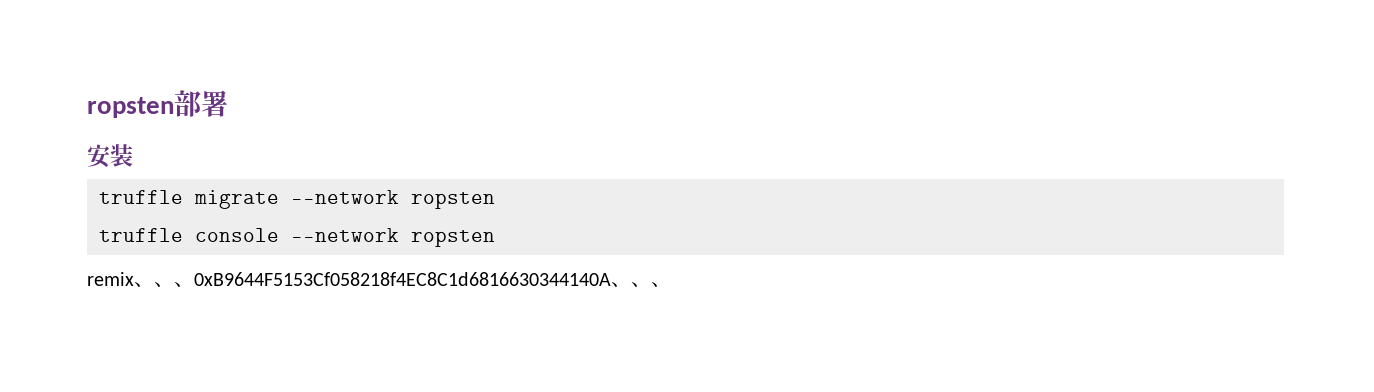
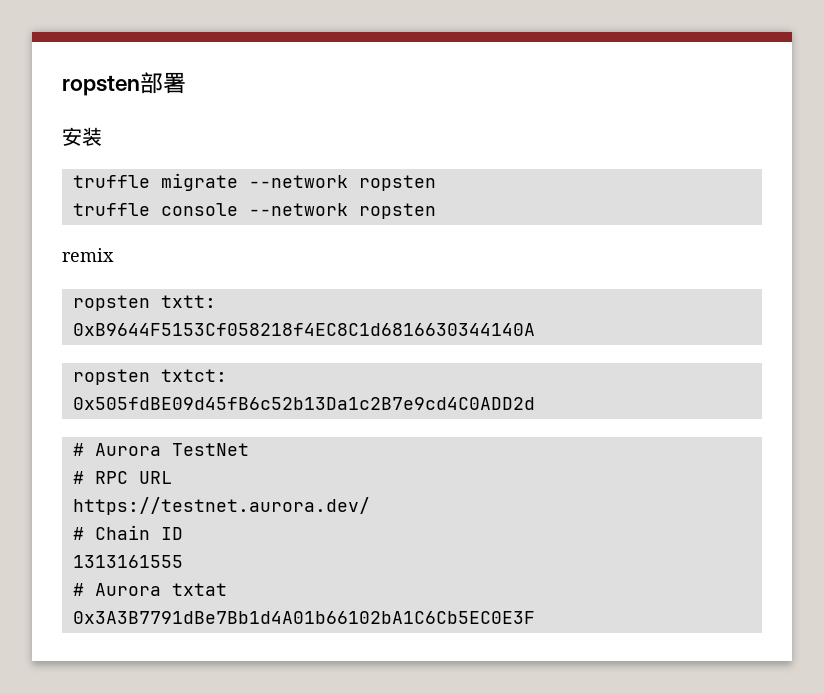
[134,282,194,287] 、、、 -> [72,295,216,311] // ropsten txtt: //
[611,282,671,287] 、、、 -> [72,369,227,385] [72,397,535,410] [72,443,249,456] [72,471,172,484] [72,497,370,515] [72,525,183,540] [72,555,183,568] [72,583,227,596] [72,611,535,624] // ropsten txtct: // 0x505fdBE09d45fB6c52b13Da1c2B7e9cd4C0ADD2d // # Aurora TestNet // # RPC URL // https://testnet.aurora.dev/ // # Chain ID // 1313161555 // # Aurora txtat // 0x3A3B7791dBe7Bb1d4A01b66102bA1C6Cb5EC0E3F

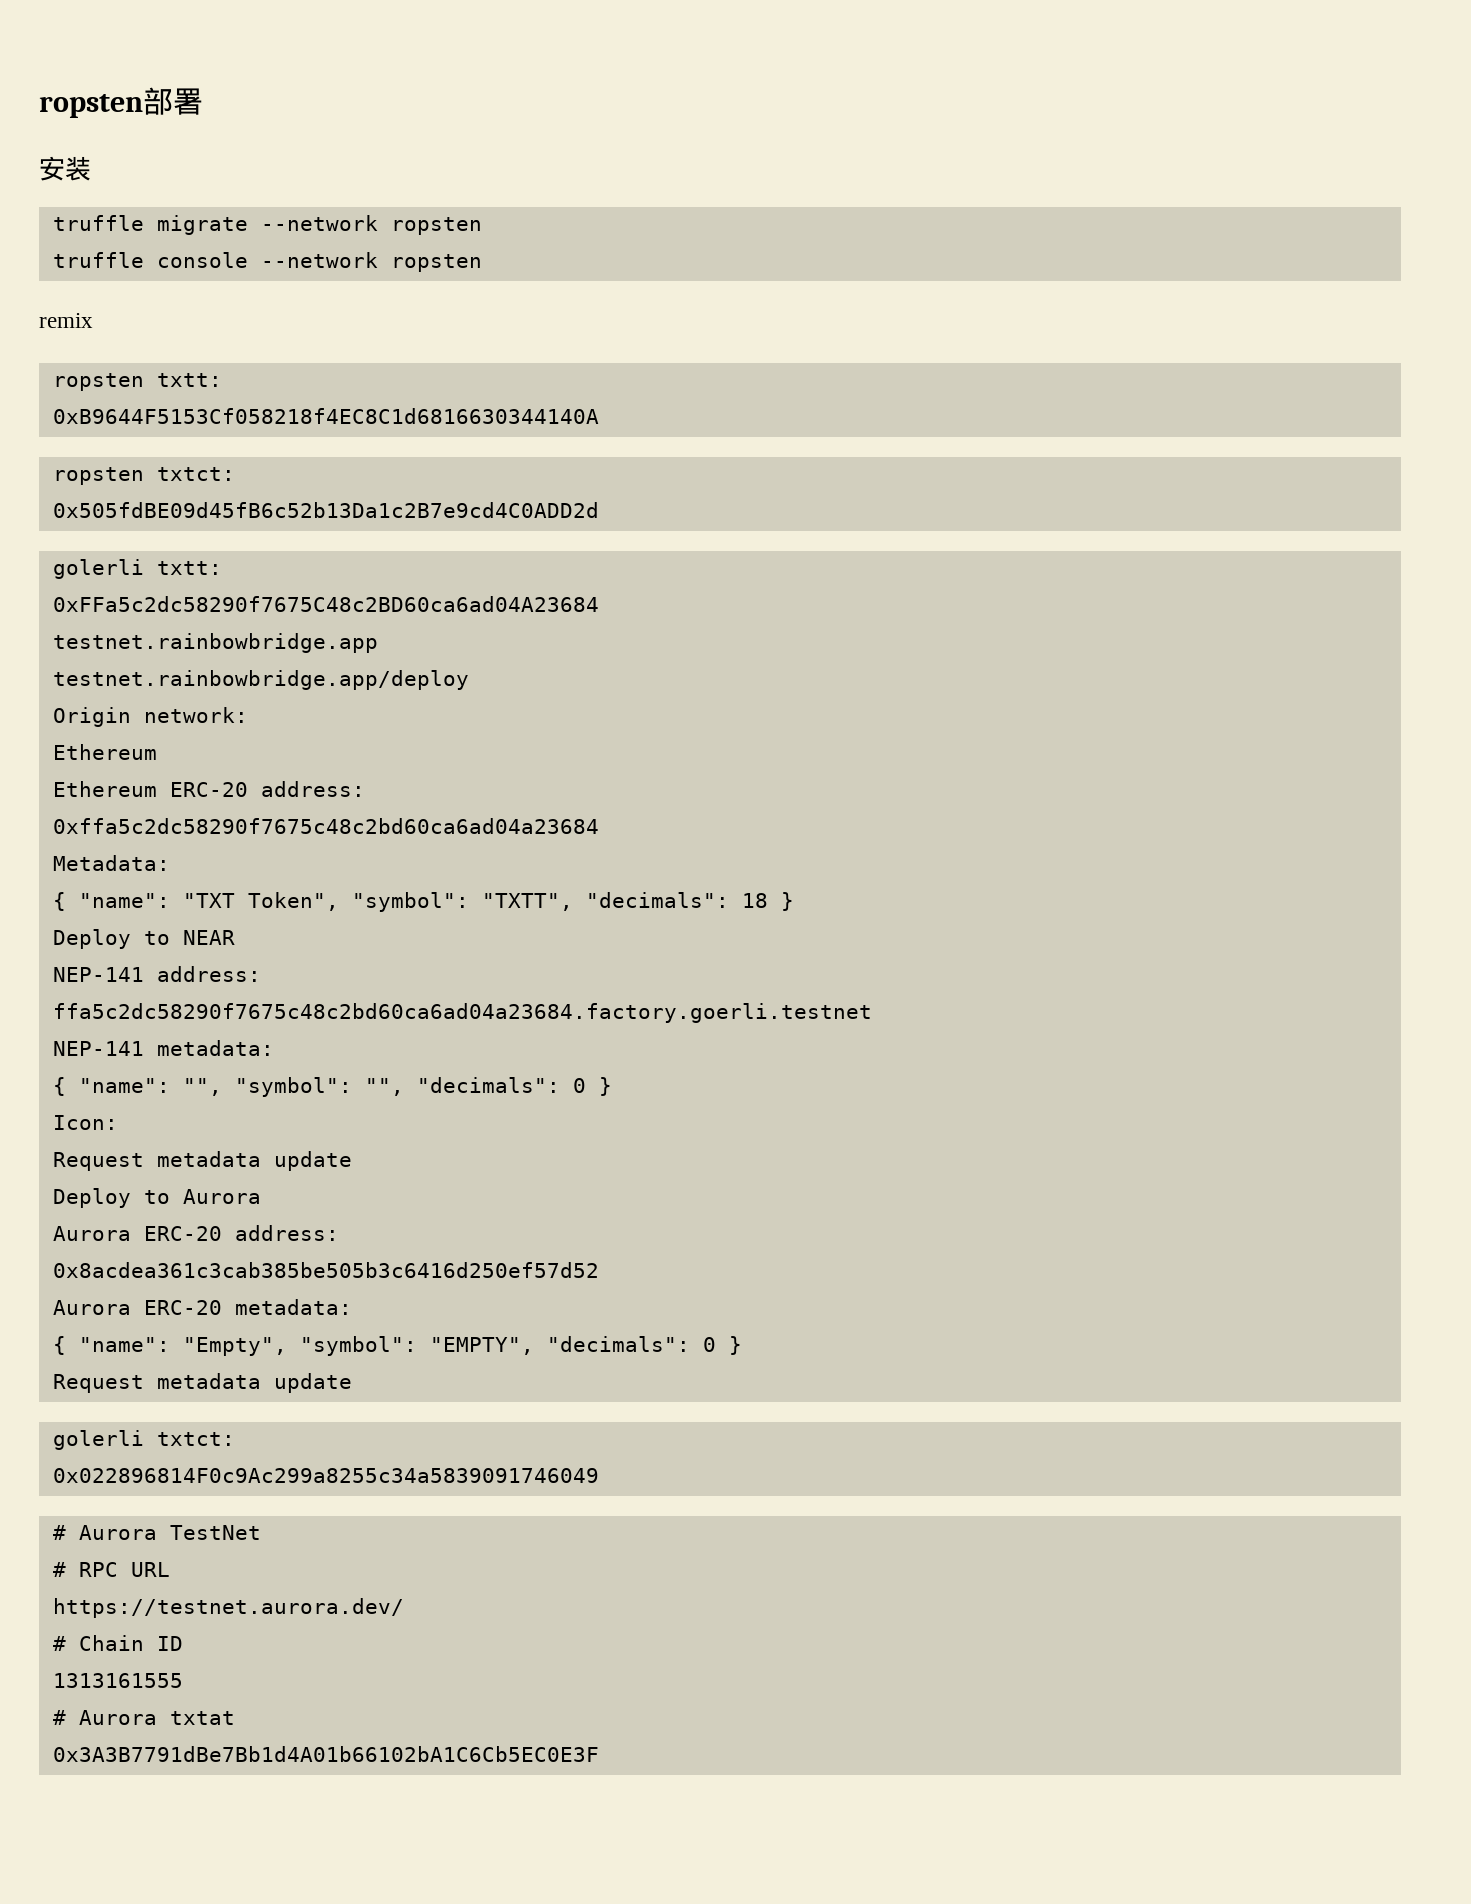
(535, 403) none -> [52,559,222,579] [52,596,599,612] [52,633,378,653] [52,670,469,690] [52,707,248,727] [52,744,157,760] [52,781,365,797] [52,818,599,834] [52,855,170,871] [52,892,794,912] [52,929,235,949] [52,966,261,982] [52,1003,872,1023] [52,1040,274,1056] [52,1077,612,1097] [52,1115,118,1130] [52,1151,352,1171] [52,1188,261,1208] [52,1225,339,1241] [52,1262,599,1278] [52,1299,352,1315] [52,1336,742,1356] [52,1373,352,1393] [52,1430,235,1450] [52,1468,599,1483] // golerli txtt: // 0xFFa5c2dc58290f7675C48c2BD60ca6ad04A23684 // testnet.rainbowbridge.app // testnet.rainbowbridge.app/deploy // Origin network: // Ethereum // Ethereum ERC-20 address: // 0xffa5c2dc58290f7675c48c2bd60ca6ad04a23684 // Metadata: // { "name": "TXT Token", "symbol": "TXTT", "decimals": 18 } // Deploy to NEAR // NEP-141 address: // ffa5c2dc58290f7675c48c2bd60ca6ad04a23684.factory.goerli.testnet // NEP-141 metadata: // { "name": "", "symbol": "", "decimals": 0 } // Icon: // Request metadata update // Deploy to Aurora // Aurora ERC-20 address: // 0x8acdea361c3cab385be505b3c6416d250ef57d52 // Aurora ERC-20 metadata: // { "name": "Empty", "symbol": "EMPTY", "decimals": 0 } // Request metadata update // golerli txtct: // 0x022896814F0c9Ac299a8255c34a5839091746049

